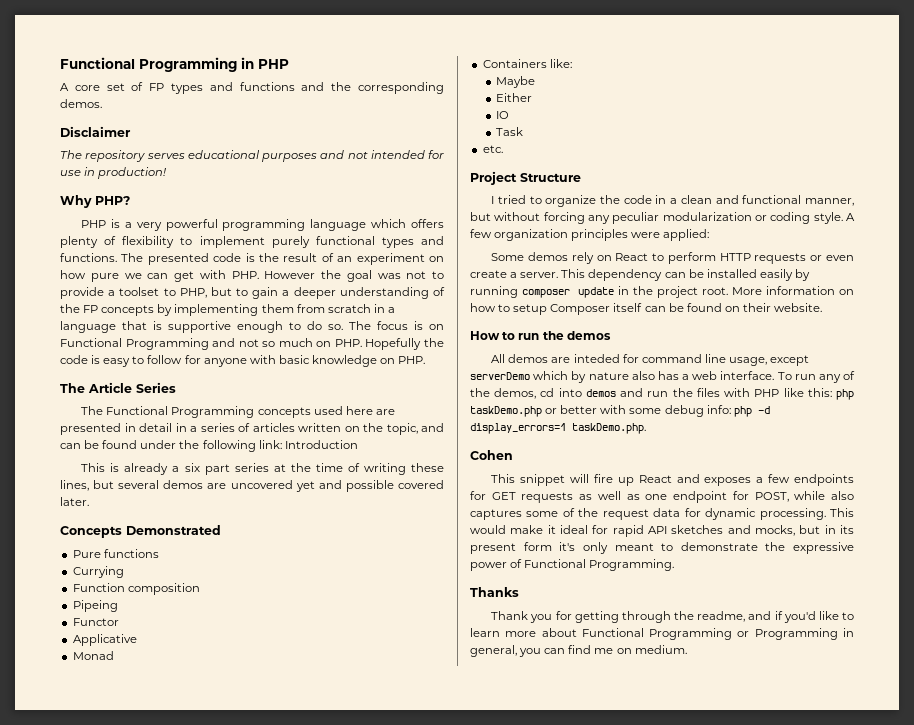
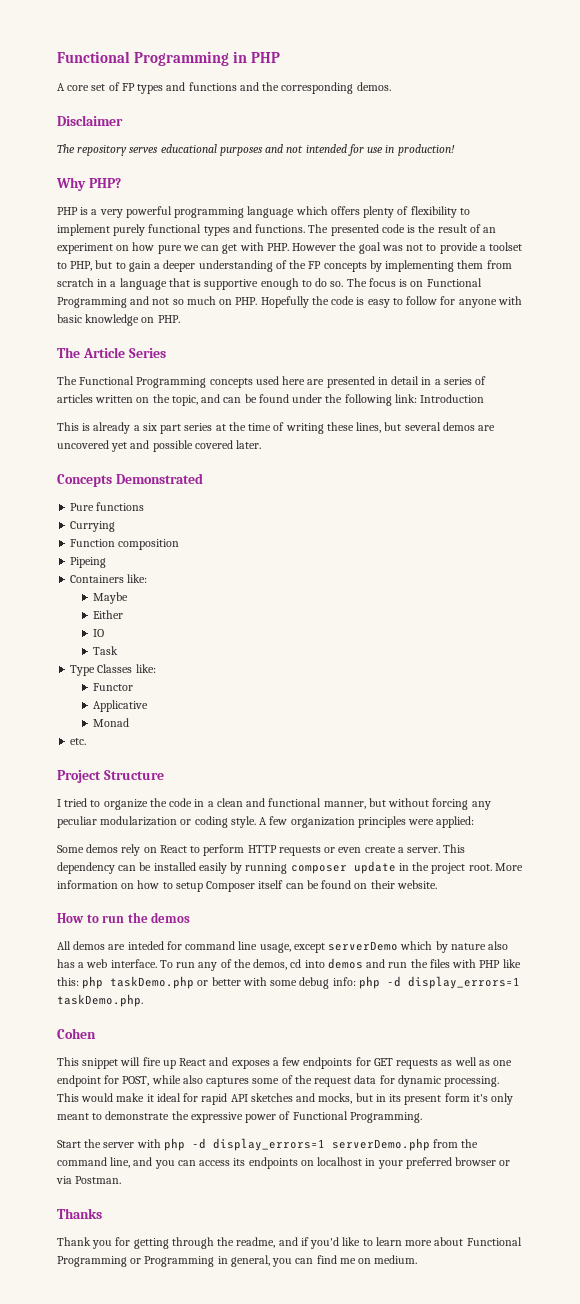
[72,618,119,626] [72,634,137,646] [72,651,114,660] // Functor // Applicative // Monad -> (107, 562) none
(523, 131) none -> [70,664,156,676] [93,683,134,691] [93,700,149,712] [93,718,130,727] // Type Classes like: // Functor // Applicative // Monad
(675, 565) none -> [57,1138,479,1151] [57,1157,511,1169] [56,1176,122,1184] // Start the server with php -d display_errors=1 serverDemo.php from the command line, and you can access its endpoints on localhost in your preferred browser or via Postman.

